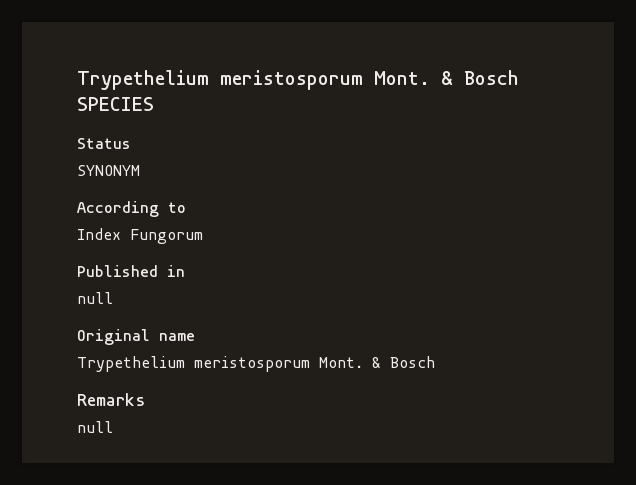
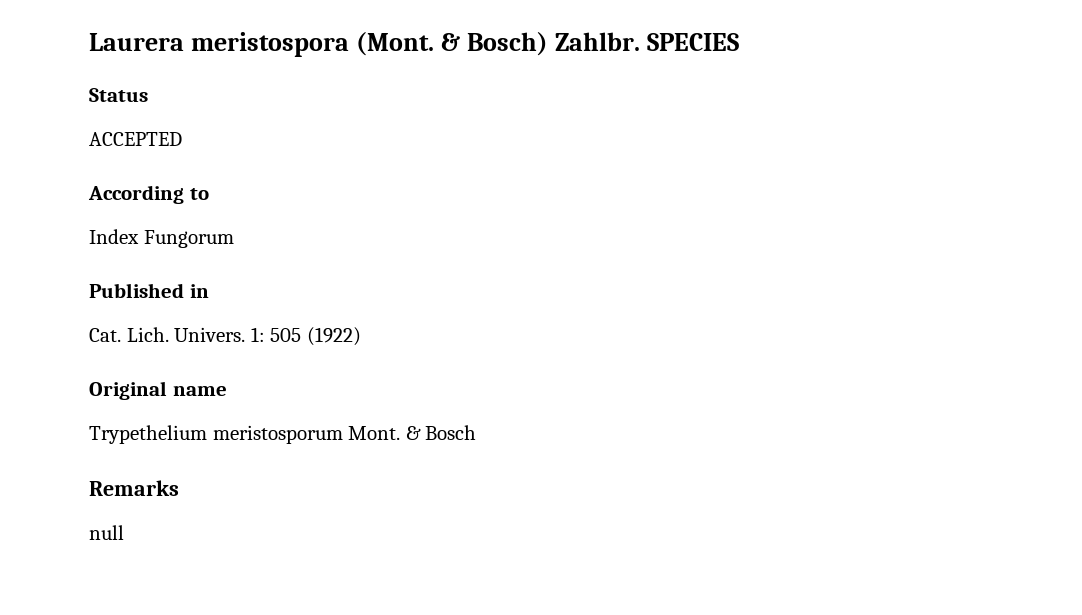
[77,70,519,90] Trypethelium meristosporum Mont. & Bosch -> [89,32,641,57] Laurera meristospora (Mont. & Bosch) Zahlbr.
[77,165,140,176] SYNONYM -> [89,132,182,146] ACCEPTED
[77,292,113,304] null -> [89,327,361,346] Cat. Lich. Univers. 1: 505 (1922)

